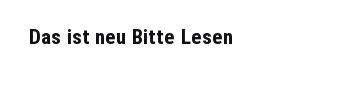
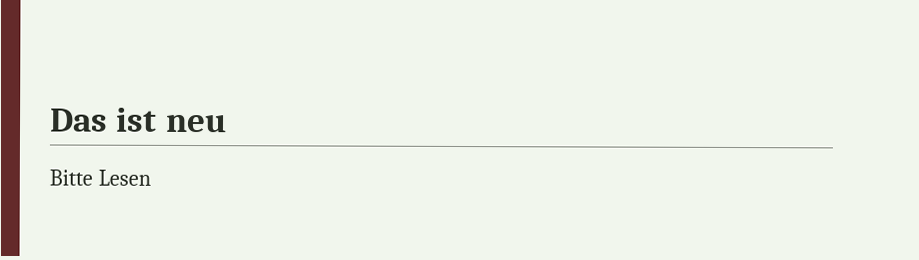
(127, 38) none -> (227, 123) //

